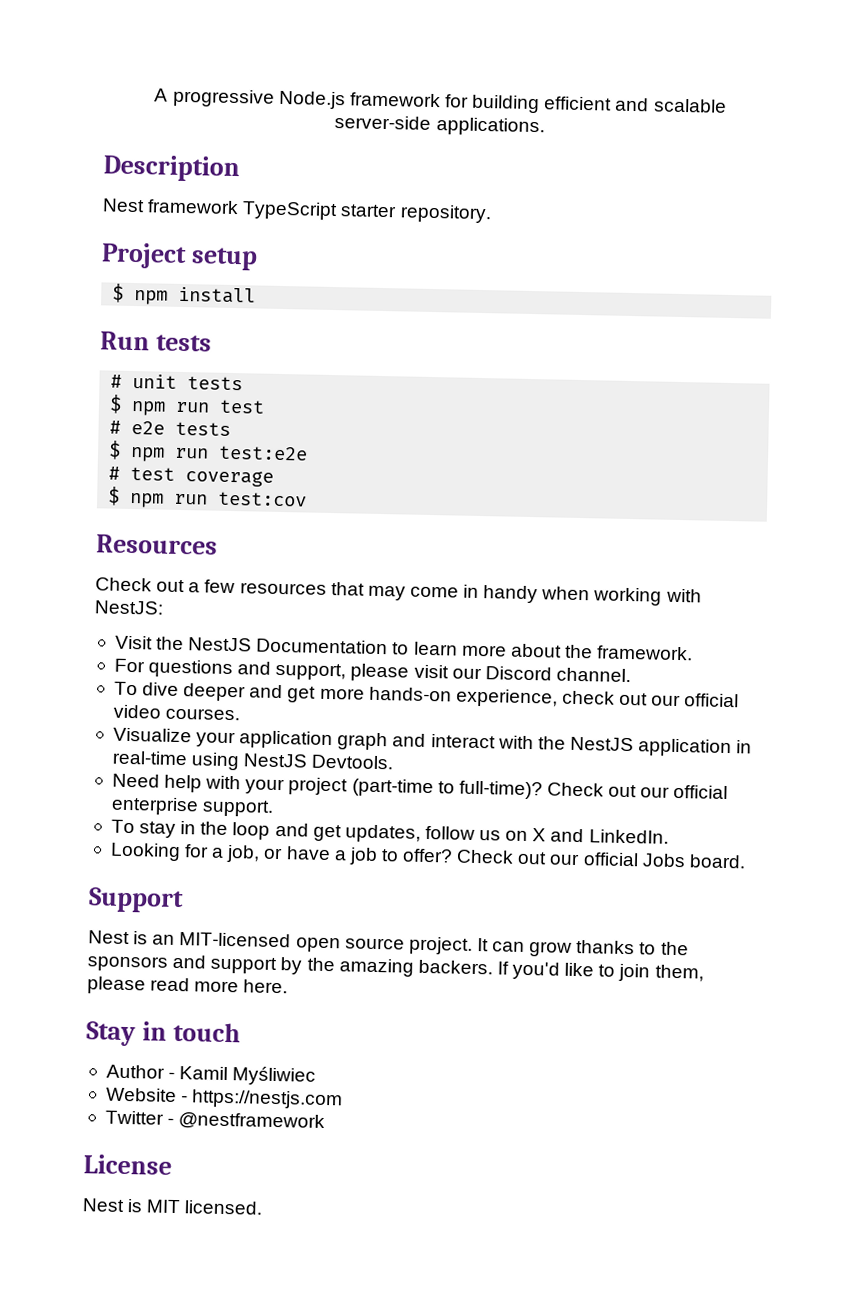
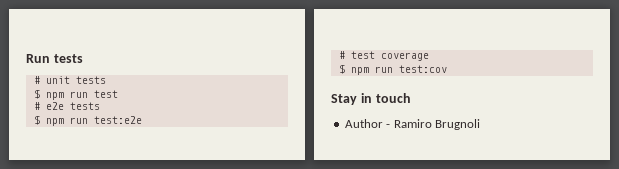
[154,88,727,114] [334,115,545,137] [103,154,241,183] [102,198,492,224] [101,242,259,271] [112,283,257,305] A progressive Node.js framework for building efficient and scalable server-side applications. // Description // Nest framework TypeScript starter repository. // Project setup // $ npm install // -> (26, 58) none
[96,534,218,555] [95,577,702,606] [94,600,164,615] [114,635,694,661] [113,658,631,683] [113,681,740,708] [112,704,241,721] [112,727,753,758] [111,750,395,771] [111,773,729,800] [110,796,275,817] [110,819,669,844] [109,842,746,869] [88,887,184,914] [88,930,689,957] [87,954,704,982] [87,976,289,995] // Resources // Check out a few resources that may come in handy when working with NestJS: // Visit the NestJS Documentation to learn more about the framework. // For questions and support, please visit our Discord channel. // To dive deeper and get more hands-on experience, check out our official video courses. // Visualize your application graph and interact with the NestJS application in real-time using NestJS Devtools. // Need help with your project (part-time to full-time)? Check out our official enterprise support. // To stay in the loop and get updates, follow us on X and LinkedIn. // Looking for a job, or have a job to offer? Check out our official Jobs board. // Support // Nest is an MIT-licensed open source project. It can grow thanks to the sponsors and support by the amazing backers. If you'd like to join them, please read more here. -> (447, 69) none
[179,1066,317,1086] [105,1087,344,1110] [104,1110,326,1132] [83,1154,172,1175] [82,1198,264,1215] Kamil Myśliwiec // Website - https://nestjs.com // Twitter - @nestframework // License // Nest is MIT licensed. -> [393,119,480,130] Ramiro Brugnoli

